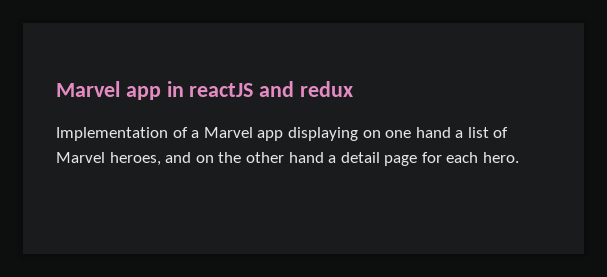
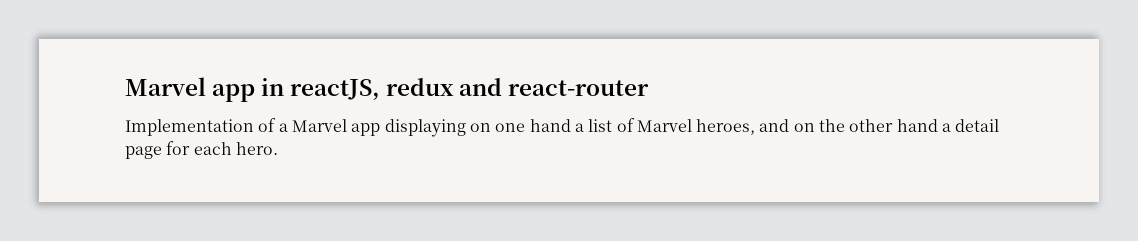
[189,81,354,97] reactJS and redux -> [290,78,650,100] reactJS, redux and react-router

